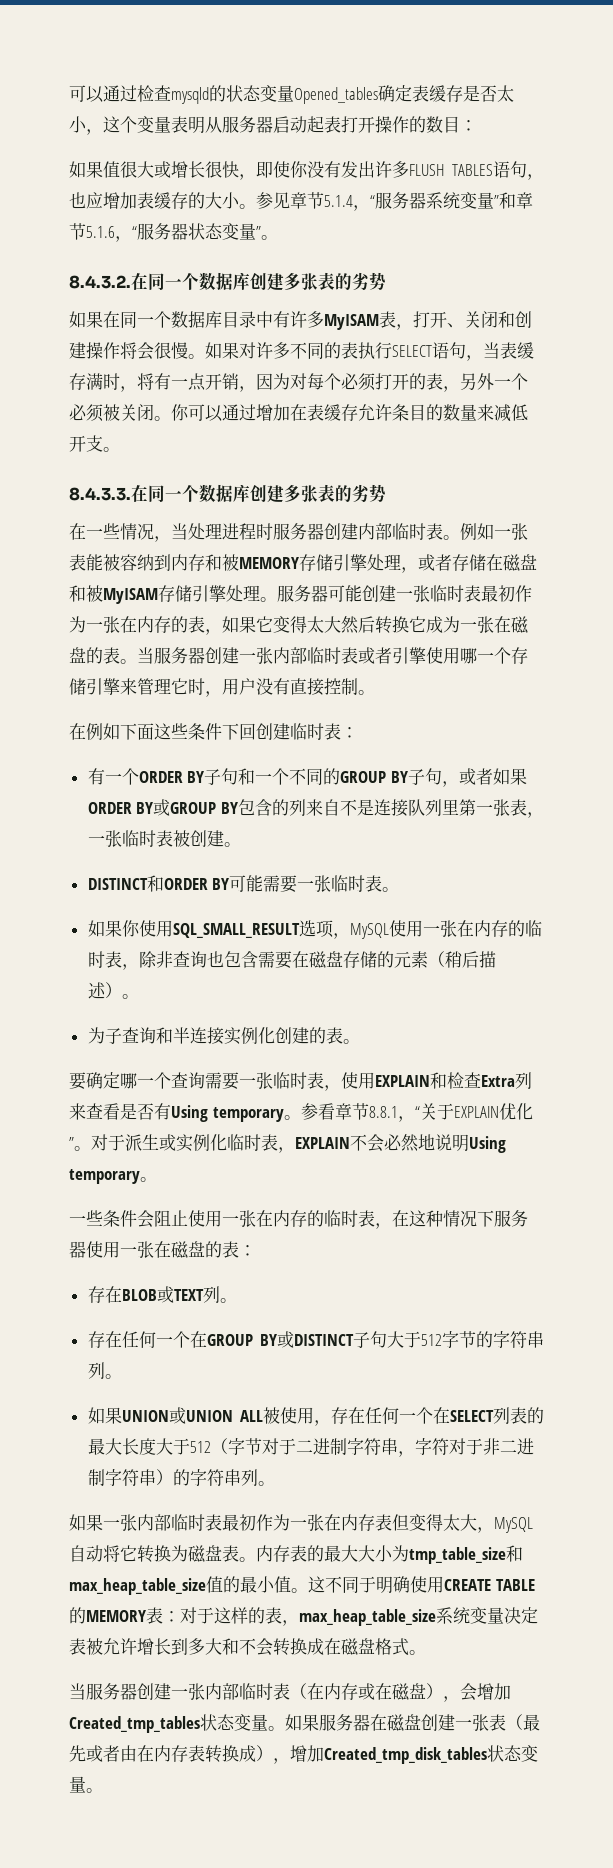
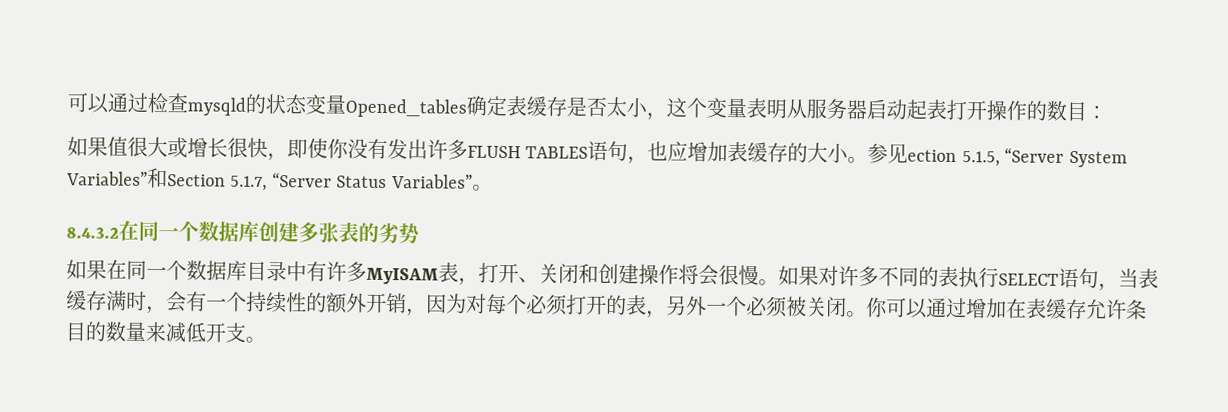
[290,192,533,211] [69,223,278,242] [69,275,131,289] 章节5.1.4，“服务器系统变量”和章节5.1.6，“服务器状态变量”。 // 8.4.3.2. -> [907,147,1128,168] [66,167,493,191] [66,227,119,239] ection 5.1.5, “Server System Variables”和Section 5.1.7, “Server Status Variables”。 // 8.4.3.2
[137,373,206,391] 将有一点 -> [166,291,367,314] 会有一个持续性的额外
[69,484,386,503] [69,523,528,542] [69,554,537,573] [69,585,532,604] [69,616,529,635] [69,647,528,664] [69,678,375,697] [69,723,358,740] [87,768,527,787] [87,799,544,818] [87,830,241,847] [87,875,400,893] [87,920,542,939] [87,951,496,970] [87,982,139,999] [87,1027,360,1045] [69,1072,532,1091] [69,1103,533,1122] [69,1134,506,1153] [69,1169,157,1184] [69,1210,528,1229] [69,1241,256,1259] [87,1286,237,1303] [87,1331,544,1348] [87,1362,122,1379] [87,1407,544,1426] [87,1438,534,1457] [87,1469,275,1486] [69,1514,533,1533] [69,1545,523,1564] [69,1576,535,1595] [69,1607,538,1626] [69,1638,426,1656] [69,1683,511,1702] [69,1714,540,1733] [69,1745,538,1764] [69,1776,103,1793] // 8.4.3.3.在同一个数据库创建多张表的劣势 // 在一些情况，当处理进程时服务器创建内部临时表。例如一张表能被容纳到内存和被MEMORY存储引擎处理，或者存储在磁盘和被MyISAM存储引擎处理。服务器可能创建一张临时表最初作为一张在内存的表，如果它变得太大然后转换它成为一张在磁盘的表。当服务器创建一张内部临时表或者引擎使用哪一个存储引擎来管理它时，用户没有直接控制。 // 在例如下面这些条件下回创建临时表： // 有一个ORDER BY子句和一个不同的GROUP BY子句，或者如果ORDER BY或GROUP BY包含的列来自不是连接队列里第一张表，一张临时表被创建。 // DISTINCT和ORDER BY可能需要一张临时表。 // 如果你使用SQL_SMALL_RESULT选项，MySQL使用一张在内存的临时表，除非查询也包含需要在磁盘存储的元素（稍后描述）。 // 为子查询和半连接实例化创建的表。 // 要确定哪一个查询需要一张临时表，使用EXPLAIN和检查Extra列来查看是否有Using temporary。参看章节8.8.1，“关于EXPLAIN优化”。对于派生或实例化临时表，EXPLAIN不会必然地说明Using temporary。 // 一些条件会阻止使用一张在内存的临时表，在这种情况下服务器使用一张在磁盘的表： // 存在BLOB或TEXT列。 // 存在任何一个在GROUP BY或DISTINCT子句大于512字节的字符串列。 // 如果UNION或UNION ALL被使用，存在任何一个在SELECT列表的最大长度大于512（字节对于二进制字符串，字符对于非二进制字符串）的字符串列。 // 如果一张内部临时表最初作为一张在内存表但变得太大，MySQL自动将它转换为磁盘表。内存表的最大大小为tmp_table_size和max_heap_table_size值的最小值。这不同于明确使用CREATE TABLE的MEMORY表：对于这样的表，max_heap_table_size系统变量决定表被允许增长到多大和不会转换成在磁盘格式。 // 当服务器创建一张内部临时表（在内存或在磁盘），会增加Created_tmp_tables状态变量。如果服务器在磁盘创建一张表（最先或者由在内存表转换成），增加Created_tmp_disk_tables状态变量。 -> (266, 339) none

